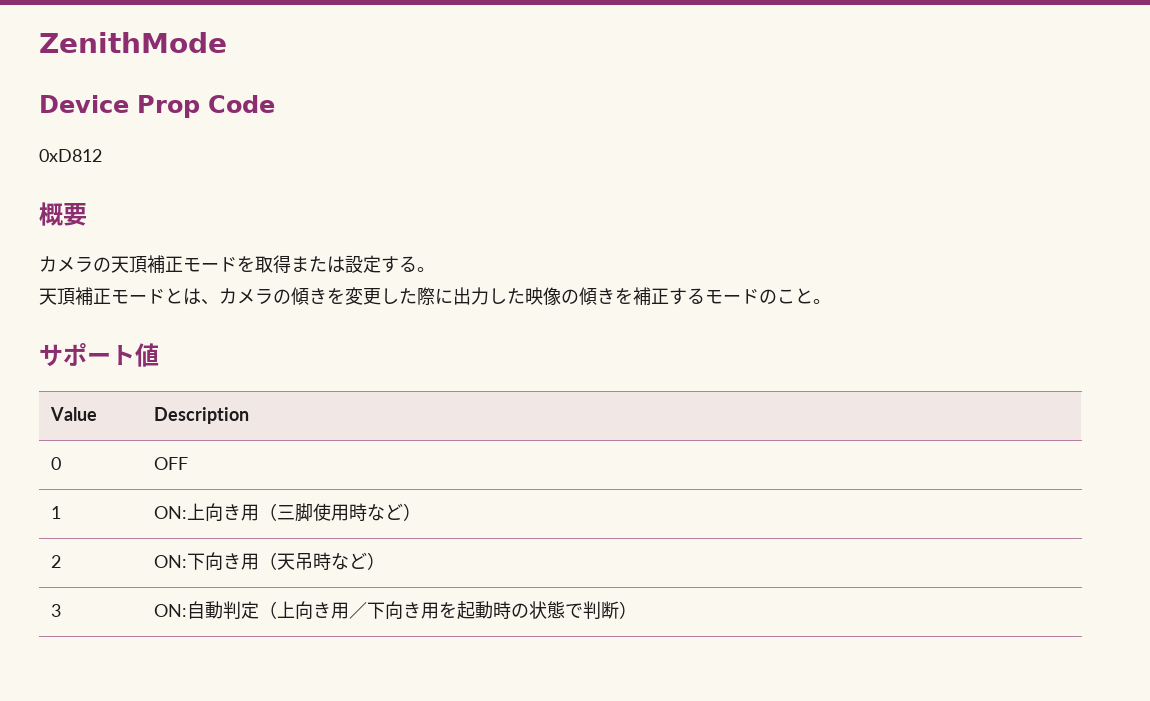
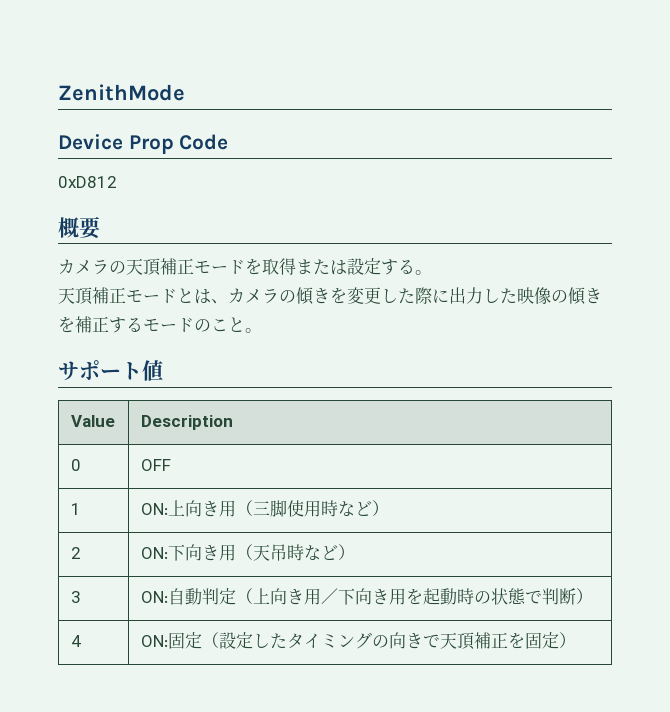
(638, 610) none -> [70,635,81,647] [140,632,576,650] // 4 | ON:固定（設定したタイミングの向きで天頂補正を固定）

